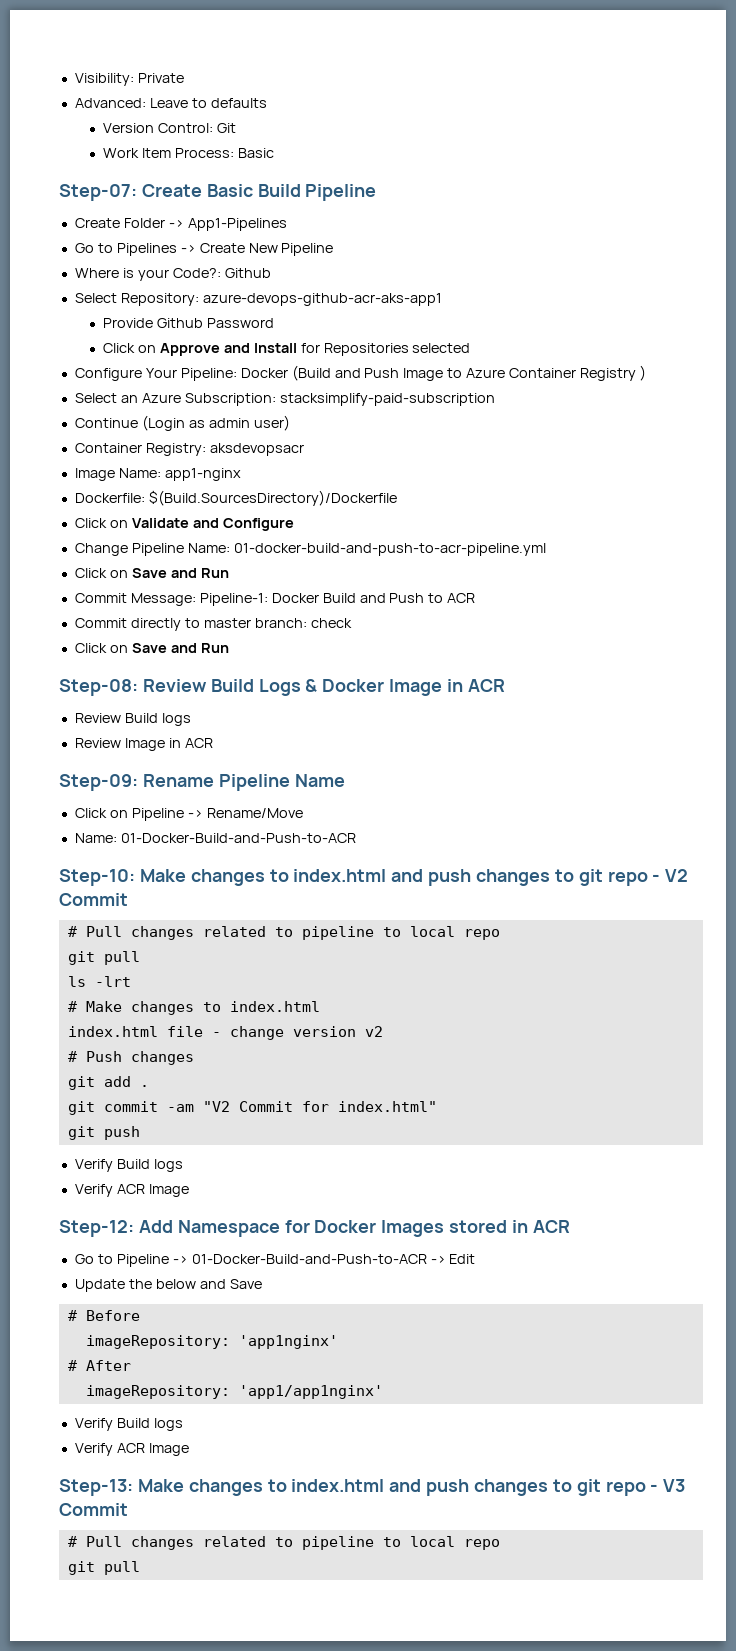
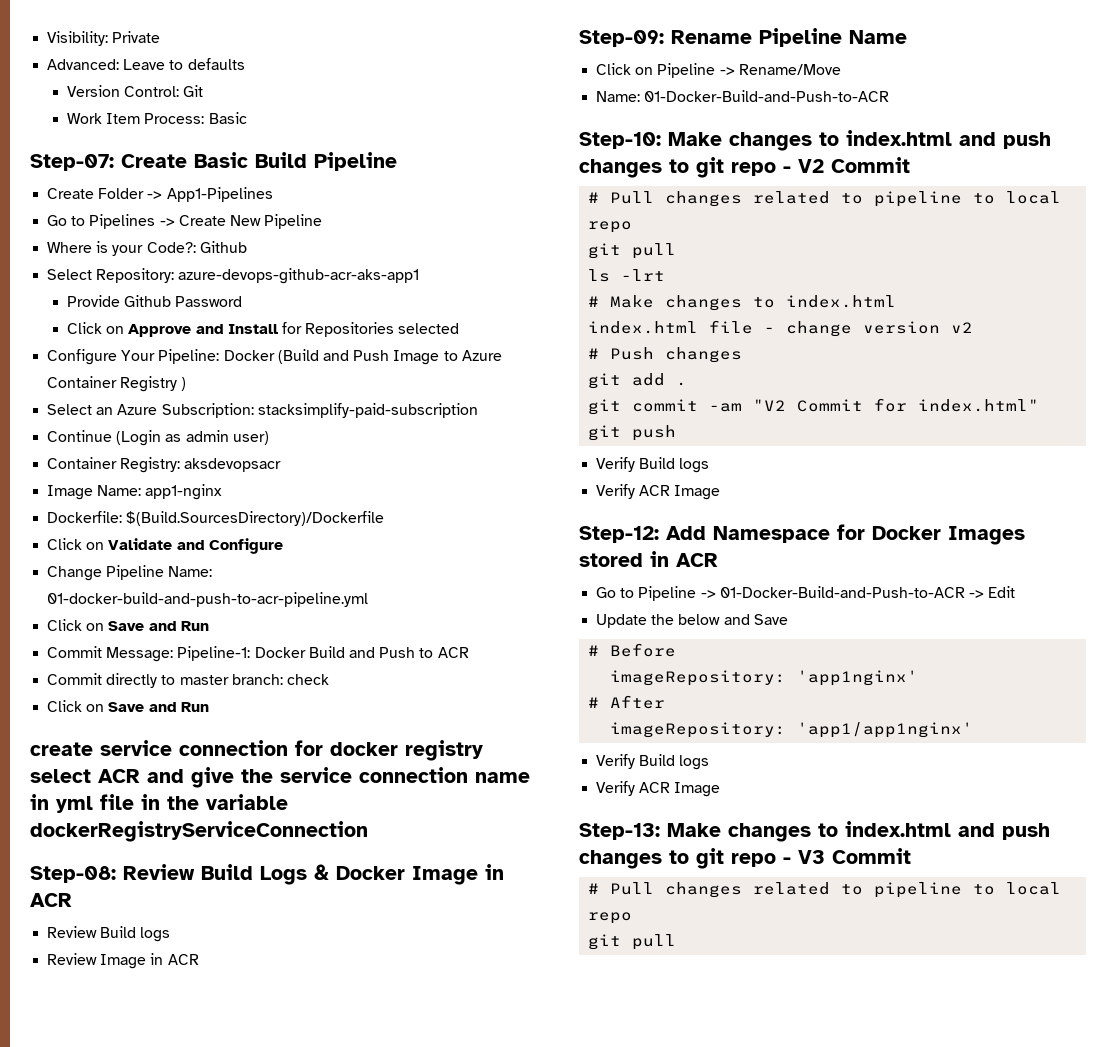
(229, 648) none -> [30,740,483,761] [30,767,530,788] [30,794,288,813] [30,821,368,842] // create service connection for docker registry select ACR and give the service connection name in yml file in the variable dockerRegistryServiceConnection

